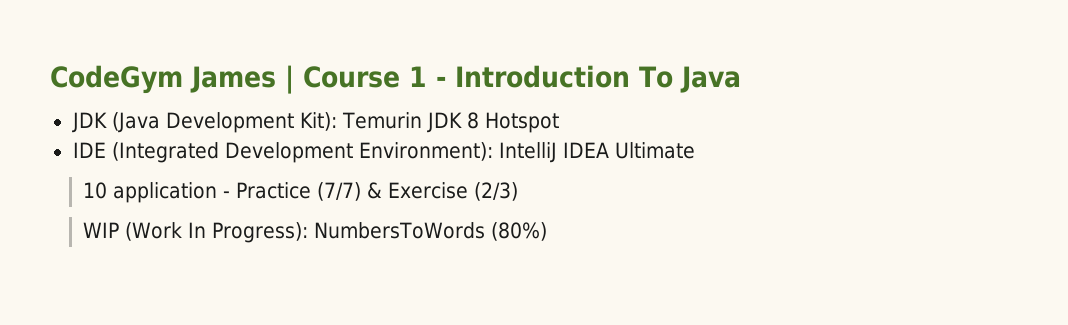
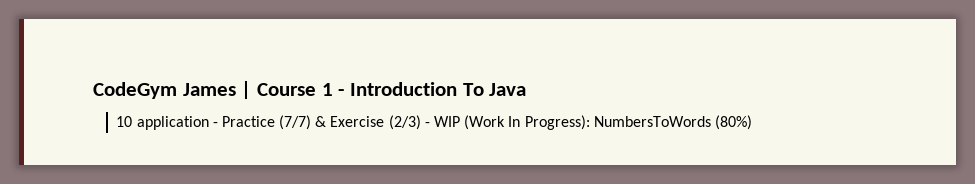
[71,112,559,133] [72,142,695,163] // JDK (Java Development Kit): Temurin JDK 8 Hotspot // IDE (Integrated Development Environment): IntelliJ IDEA Ultimate -> (527, 89) none
(519, 191) // -> [424,122,430,127] -

